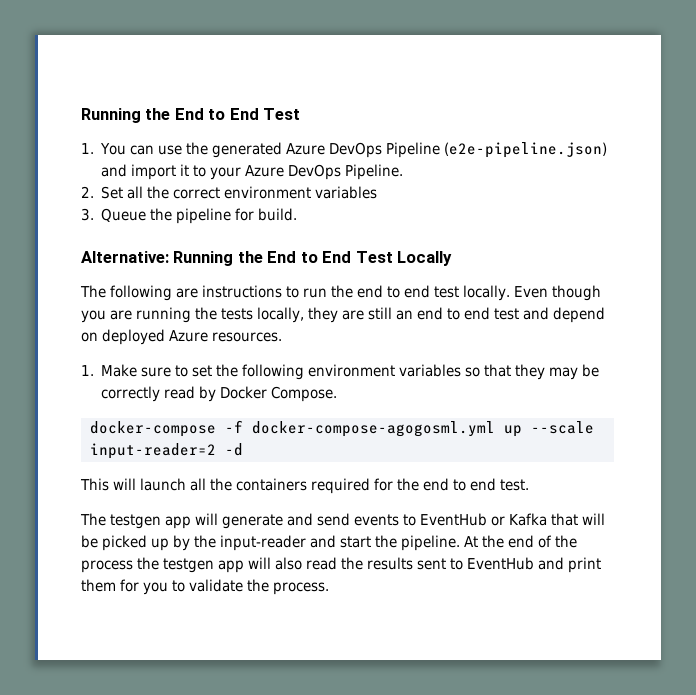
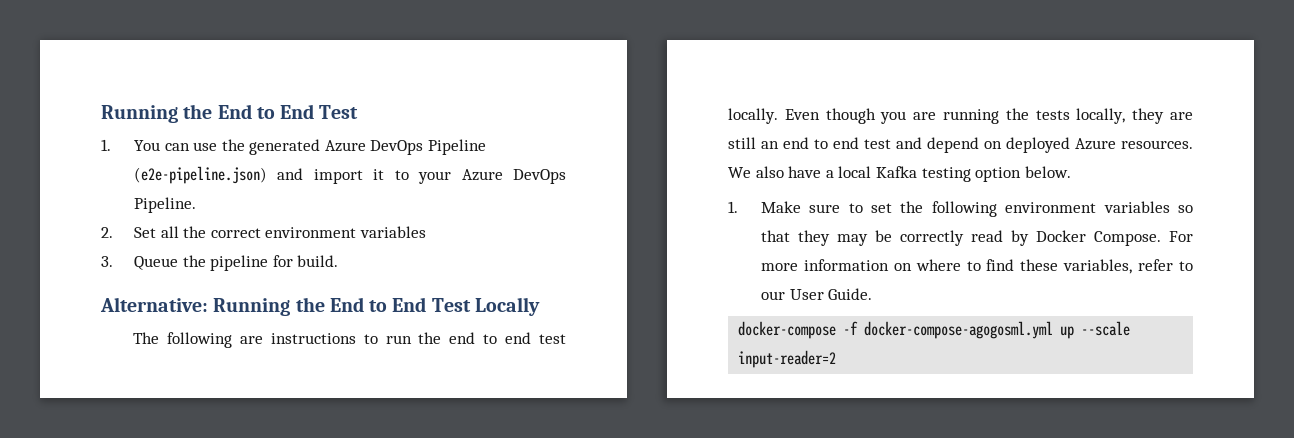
(282, 337) none -> [728,166,1071,182] We also have a local Kafka testing option below.
(338, 394) none -> [1169,231,1193,242] [760,259,1193,274] [760,288,873,300] For more information on where to find these variables, refer to our User Guide.
[224,443,243,456] [80,478,529,494] [80,513,605,529] [81,535,577,551] [81,557,601,573] [81,579,329,595] -d // This will launch all the containers required for the end to end test. // The testgen app will generate and send events to EventHub or Kafka that will be picked up by the input-reader and start the pipeline. At the end of the process the testgen app will also read the results sent to EventHub and print them for you to validate the process. -> (837, 359) none

